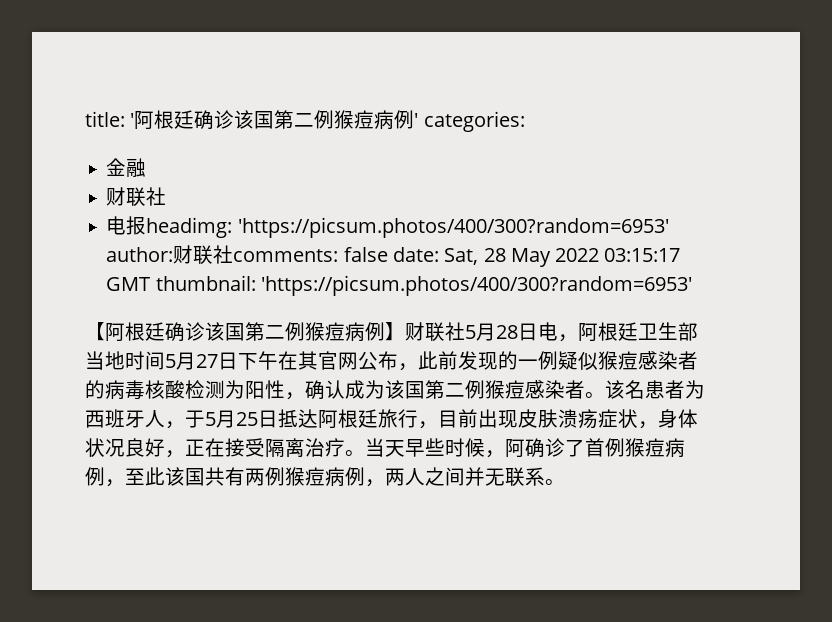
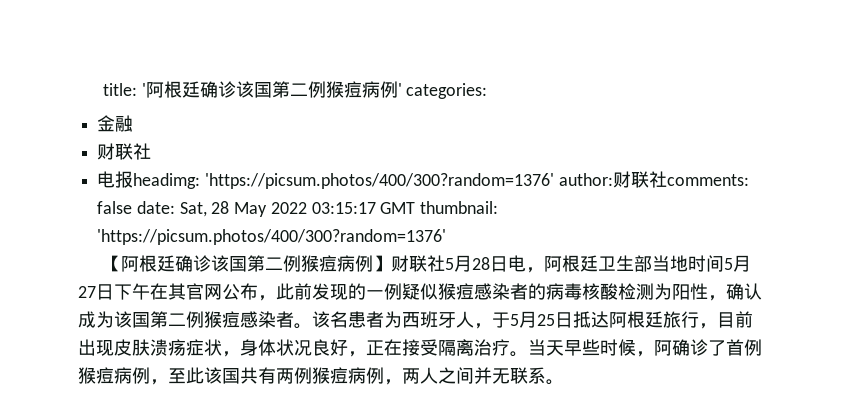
[237,217,669,238] 'https://picsum.photos/400/300?random=6953' -> [204,173,554,189] 'https://picsum.photos/400/300?random=1376'
[260,275,692,296] 'https://picsum.photos/400/300?random=6953' -> [97,229,447,245] 'https://picsum.photos/400/300?random=1376'

